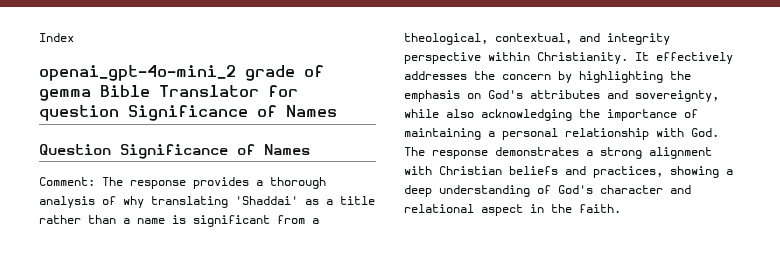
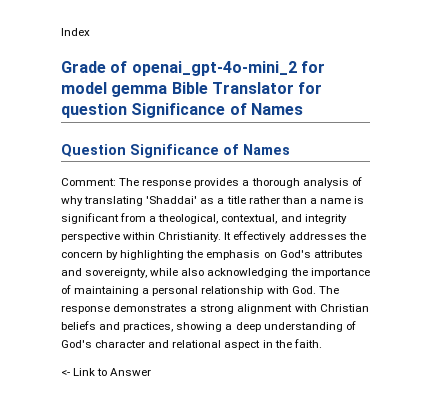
[39,65,324,81] openai_gpt-4o-mini_2 grade of -> [61,61,325,76] [61,82,107,94] Grade of openai_gpt-4o-mini_2 for model
(621, 208) none -> [61,368,152,376] // <- Link to Answer

